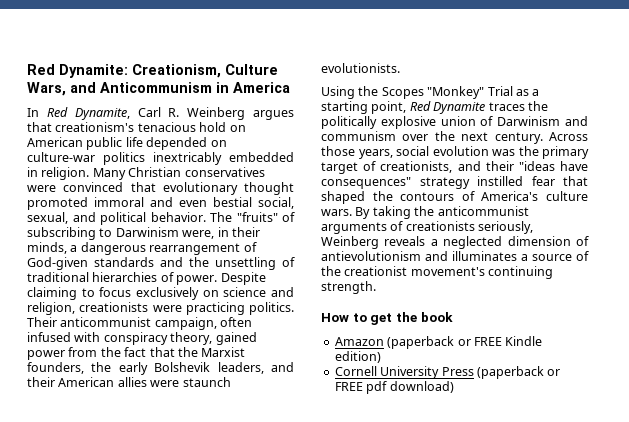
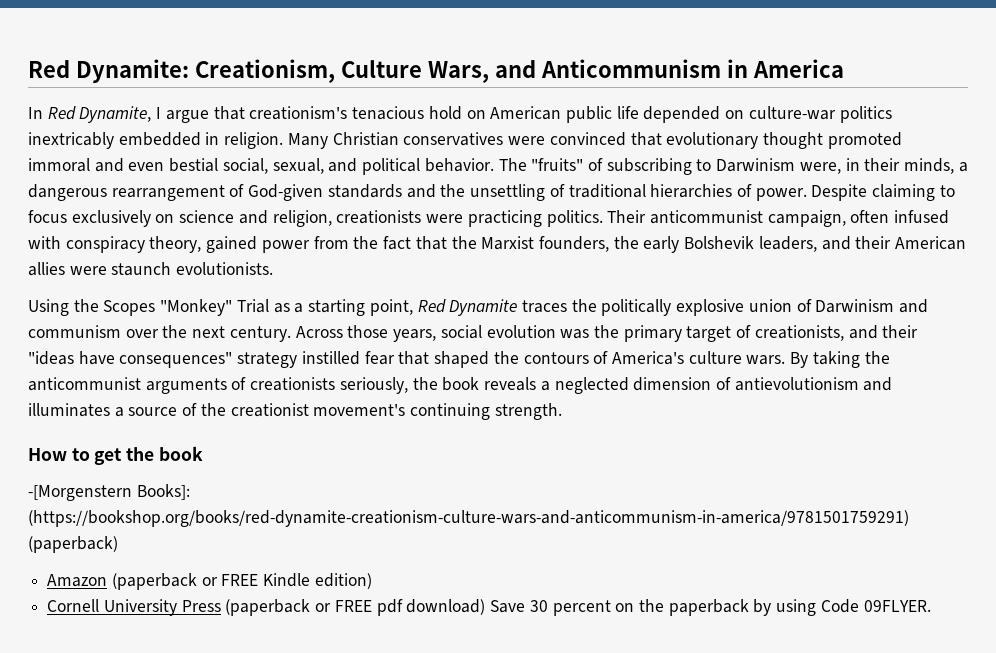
[137,107,294,120] Carl R. Weinberg argues -> [156,107,209,123] I argue
[321,236,379,249] Weinberg -> [412,377,480,391] the book
(453, 317) none -> [28,484,190,501] [28,510,909,527] [28,536,118,553] // -[Morgenstern Books]: (https://bookshop.org/books/red-dynamite-creationism-culture-wars-and-anticommunism-in-america/9781501759291) (paperback)
(454, 387) none -> [490,599,931,616] Save 30 percent on the paperback by using Code 09FLYER.

